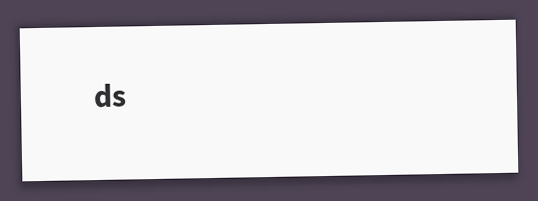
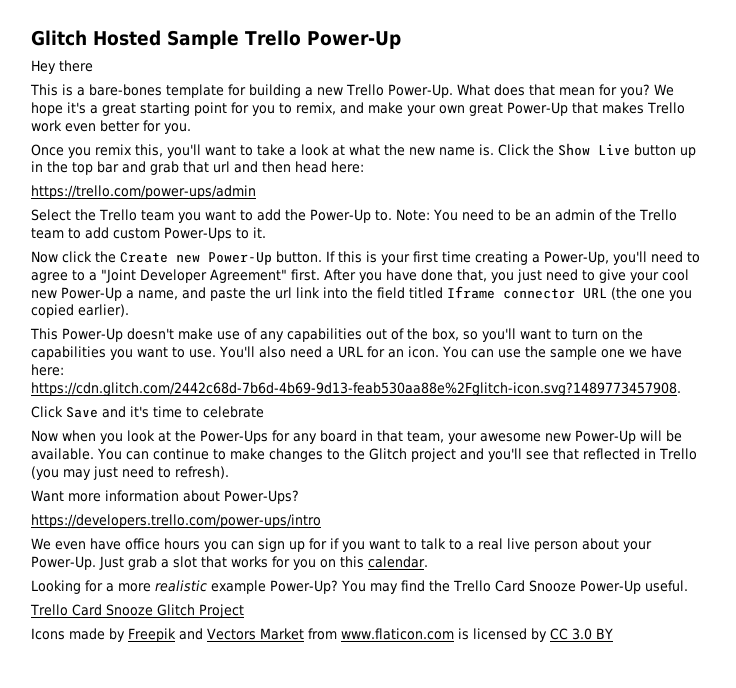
[93,83,127,109] ds -> [31,30,401,49] [31,60,93,74] [30,84,674,98] [31,102,685,116] [31,120,191,134] [31,143,696,158] [31,161,364,175] [31,185,256,199] [31,209,677,223] [31,227,266,241] [31,251,700,265] [31,269,689,283] [31,286,692,301] [31,304,129,318] [30,328,643,342] [31,346,682,360] [31,364,64,376] [31,382,681,396] [31,406,264,418] [31,430,682,444] [31,448,697,462] [31,466,229,480] [31,490,299,504] [31,514,321,528] [31,538,652,552] [31,556,428,570] [31,580,688,594] [30,604,244,618] [31,628,613,642] Glitch Hosted Sample Trello Power-Up // Hey there // This is a bare-bones template for building a new Trello Power-Up. What does that mean for you? We hope it's a great starting point for you to remix, and make your own great Power-Up that makes Trello work even better for you. // Once you remix this, you'll want to take a look at what the new name is. Click the Show Live button up in the top bar and grab that url and then head here: // https://trello.com/power-ups/admin // Select the Trello team you want to add the Power-Up to. Note: You need to be an admin of the Trello team to add custom Power-Ups to it. // Now click the Create new Power-Up button. If this is your first time creating a Power-Up, you'll need to agree to a "Joint Developer Agreement" first. After you have done that, you just need to give your cool new Power-Up a name, and paste the url link into the field titled Iframe connector URL (the one you copied earlier). // This Power-Up doesn't make use of any capabilities out of the box, so you'll want to turn on the capabilities you want to use. You'll also need a URL for an icon. You can use the sample one we have here: https://cdn.glitch.com/2442c68d-7b6d-4b69-9d13-feab530aa88e%2Fglitch-icon.svg?1489773457908. // Click Save and it's time to celebrate // Now when you look at the Power-Ups for any board in that team, your awesome new Power-Up will be available. You can continue to make changes to the Glitch project and you'll see that reflected in Trello (you may just need to refresh). // Want more information about Power-Ups? // https://developers.trello.com/power-ups/intro // We even have office hours you can sign up for if you want to talk to a real live person about your Power-Up. Just grab a slot that works for you on this calendar. // Looking for a more realistic example Power-Up? You may find the Trello Card Snooze Power-Up useful. // Trello Card Snooze Glitch Project // Icons made by Freepik and Vectors Market from www.flaticon.com is licensed by CC 3.0 BY

